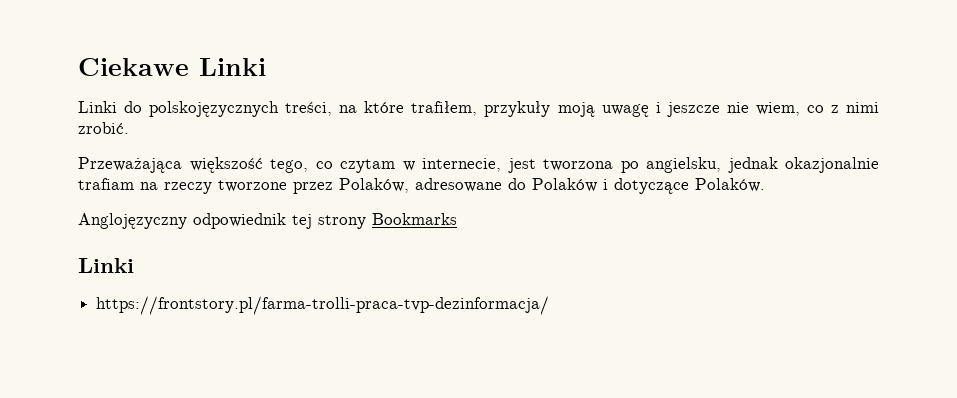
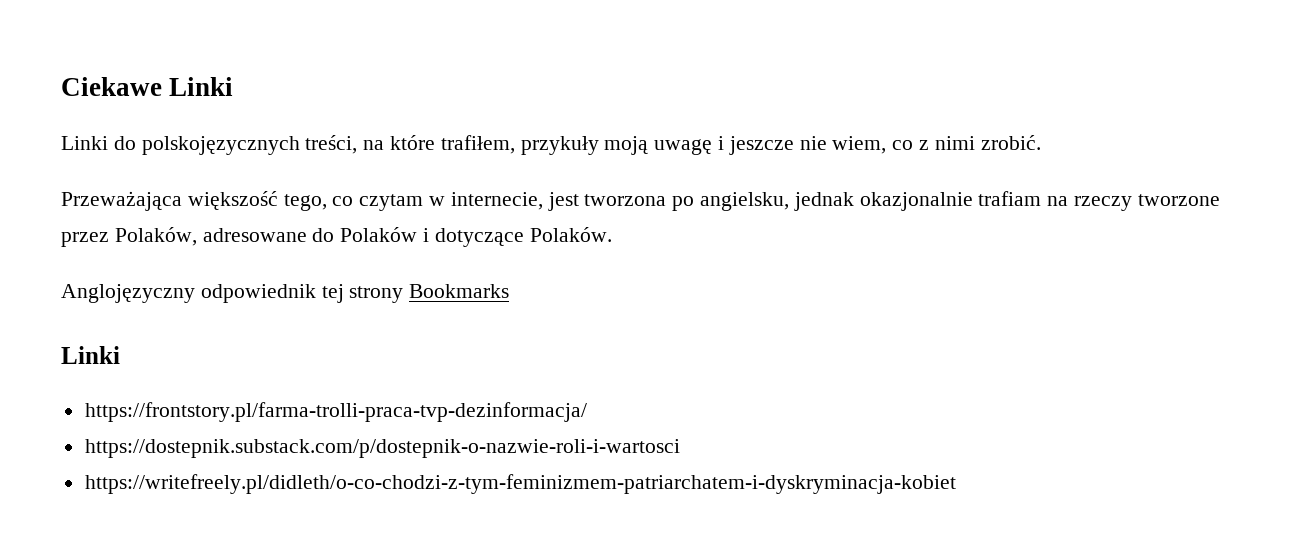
(550, 305) none -> [84,439,680,458] [84,474,956,494] // https://dostepnik.substack.com/p/dostepnik-o-nazwie-roli-i-wartosci // https://writefreely.pl/didleth/o-co-chodzi-z-tym-feminizmem-patriarchatem-i-dyskryminacja-kobiet

